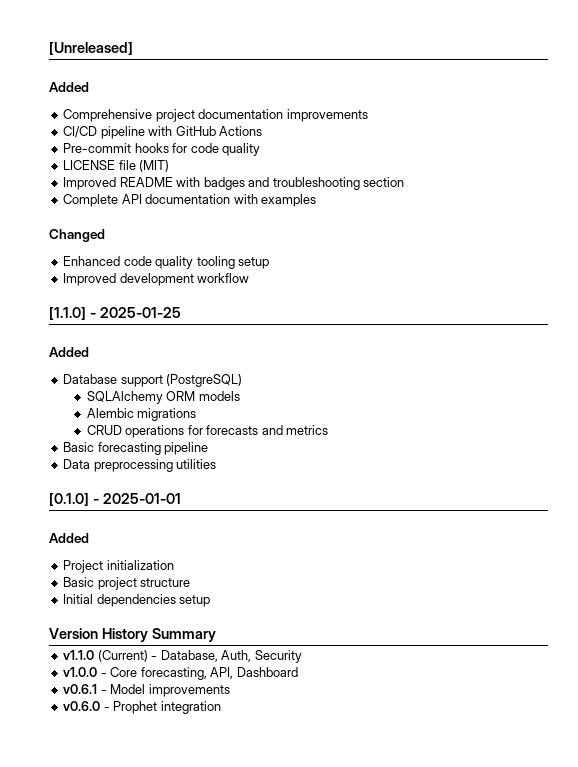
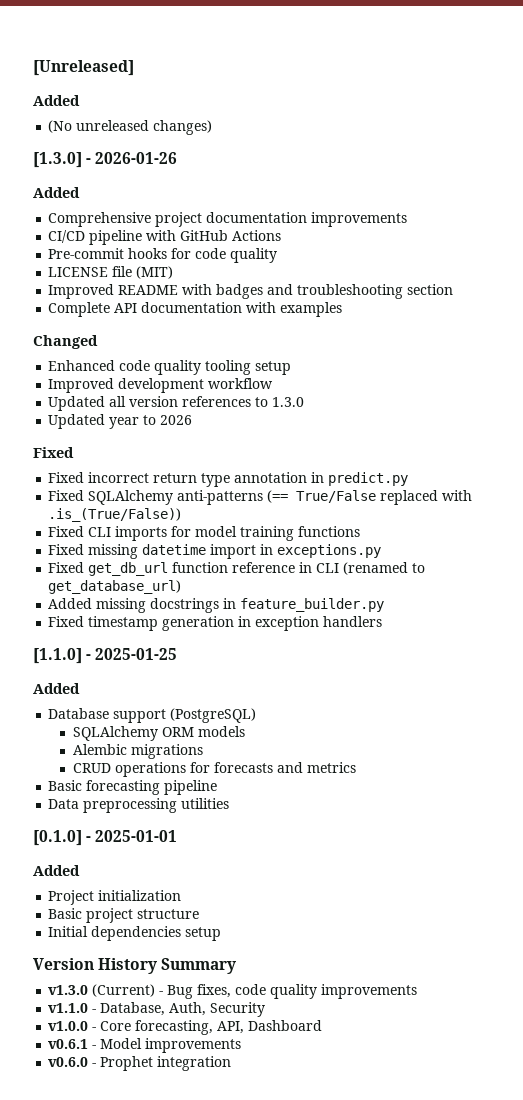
(89, 87) none -> [48,120,213,135] [33,152,178,168] [33,187,80,198] // (No unreleased changes) // [1.3.0] - 2026-01-26 // Added
(250, 278) none -> [48,396,305,411] [48,414,193,429] [33,447,74,458] [48,472,409,487] [48,490,473,505] [48,508,182,522] [48,526,361,541] [48,544,382,559] [48,562,426,576] [48,580,182,594] [48,598,385,613] [48,616,383,631] // Updated all version references to 1.3.0 // Updated year to 2026 // Fixed // Fixed incorrect return type annotation in predict.py // Fixed SQLAlchemy anti-patterns (== True/False replaced with .is_(True/False)) // Fixed CLI imports for model training functions // Fixed missing datetime import in exceptions.py // Fixed get_db_url function reference in CLI (renamed to get_database_url) // Added missing docstrings in feature_builder.py // Fixed timestamp generation in exception handlers
(216, 635) none -> [48,984,418,999] // v1.3.0 (Current) - Bug fixes, code quality improvements
[97,650,148,662] (Current) -> (89, 1008) none

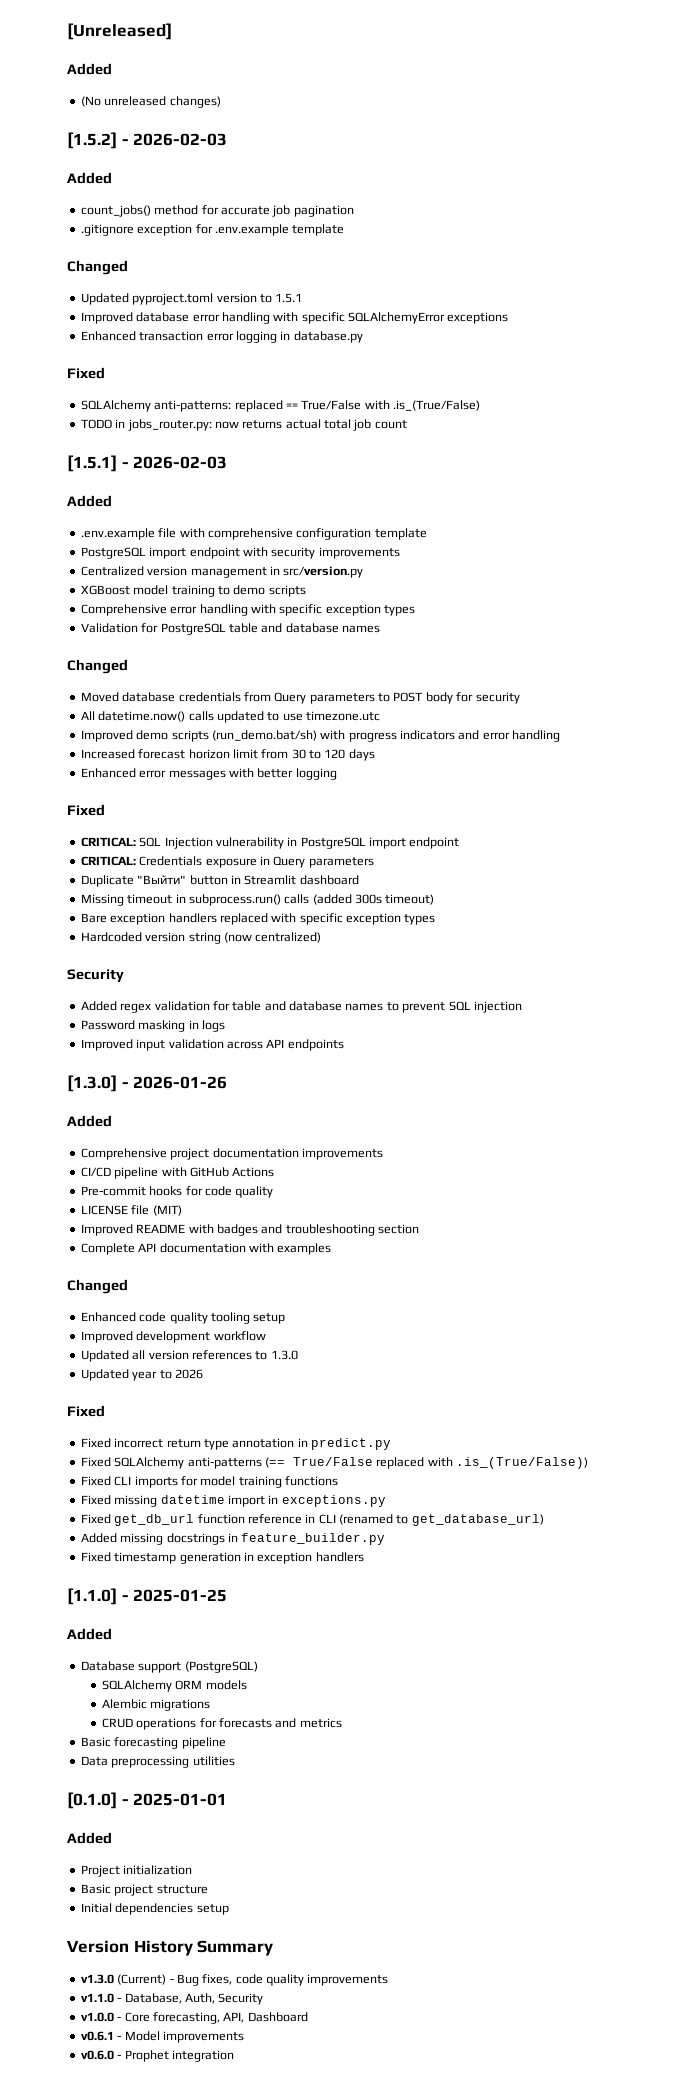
(213, 127) none -> [67,132,228,149] [67,172,112,184] [80,205,354,217] [80,224,345,236] [67,260,128,275] [80,293,303,305] [80,312,509,324] [80,331,363,343] [67,367,105,379] [80,400,480,412] [80,419,407,431] [67,455,228,472] [67,495,112,507] [80,528,427,540] [80,547,400,559] [80,566,364,578] [80,585,306,597] [80,604,415,616] [80,623,380,635] [67,659,128,674] [80,692,520,704] [80,711,380,723] [80,730,561,742] [80,749,375,761] [80,768,337,780] [67,804,105,816] [80,837,460,849] [80,856,374,868] [80,875,359,887] [80,894,435,906] [80,913,436,925] [80,932,322,944] [67,969,124,983] [80,1001,522,1013] [80,1020,225,1032] [80,1039,344,1051] // [1.5.2] - 2026-02-03 // Added // count_jobs() method for accurate job pagination // .gitignore exception for .env.example template // Changed // Updated pyproject.toml version to 1.5.1 // Improved database error handling with specific SQLAlchemyError exceptions // Enhanced transaction error logging in database.py // Fixed // SQLAlchemy anti-patterns: replaced == True/False with .is_(True/False) // TODO in jobs_router.py: now returns actual total job count // [1.5.1] - 2026-02-03 // Added // .env.example file with comprehensive configuration template // PostgreSQL import endpoint with security improvements // Centralized version management in src/version.py // XGBoost model training to demo scripts // Comprehensive error handling with specific exception types // Validation for PostgreSQL table and database names // Changed // Moved database credentials from Query parameters to POST body for security // All datetime.now() calls updated to use timezone.utc // Improved demo scripts (run_demo.bat/sh) with progress indicators and error handling // Increased forecast horizon limit from 30 to 120 days // Enhanced error messages with better logging // Fixed // CRITICAL: SQL Injection vulnerability in PostgreSQL import endpoint // CRITICAL: Credentials exposure in Query parameters // Duplicate "Выйти" button in Streamlit dashboard // Missing timeout in subprocess.run() calls (added 300s timeout) // Bare exception handlers replaced with specific exception types // Hardcoded version string (now centralized) // Security // Added regex validation for table and database names to prevent SQL injection // Password masking in logs // Improved input validation across API endpoints

